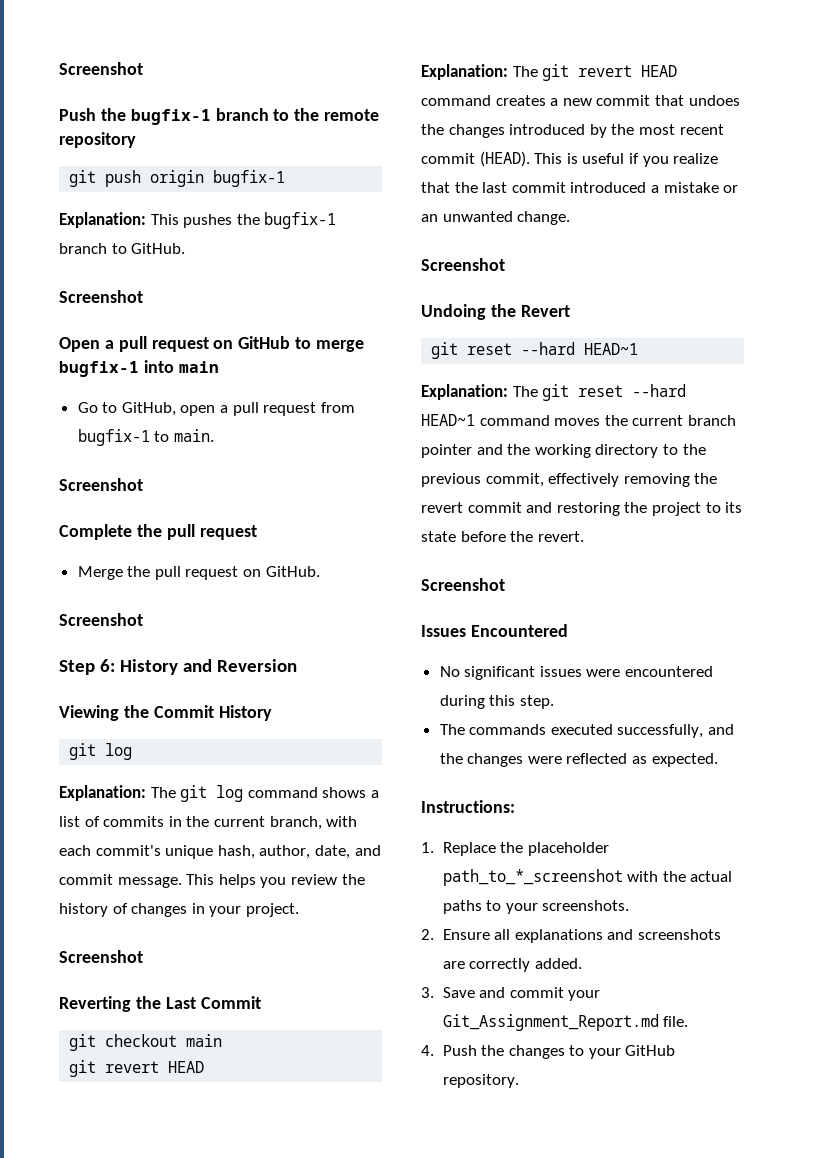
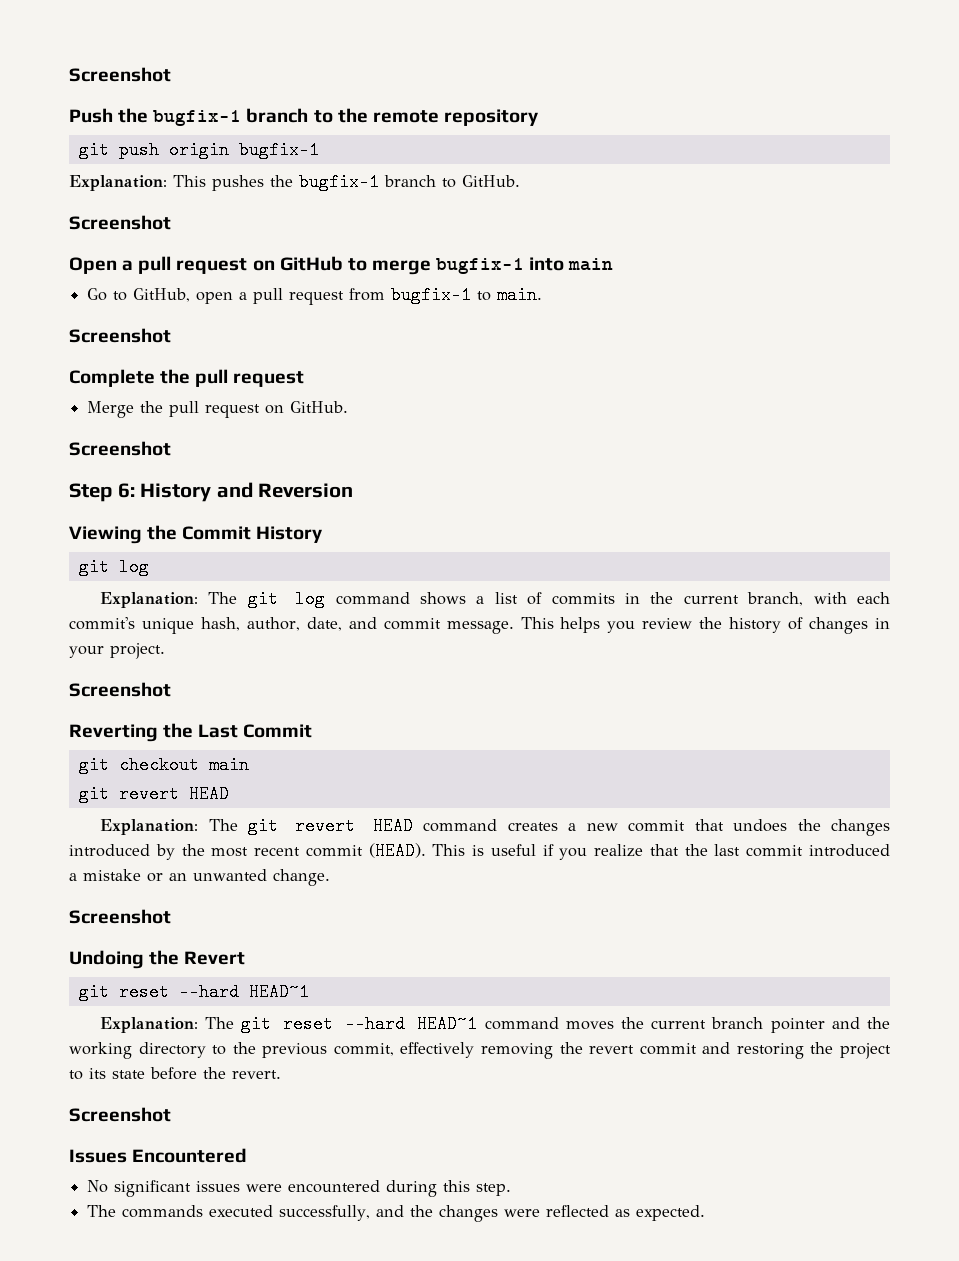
[421,800,515,813] [421,842,609,856] [442,869,733,886] [442,900,630,914] [421,929,721,943] [442,958,582,972] [421,987,601,1001] [442,1014,689,1031] [421,1045,676,1059] [442,1074,519,1088] // Instructions: // 1. Replace the placeholder path_to_*_screenshot with the actual paths to your screenshots. // 2. Ensure all explanations and screenshots are correctly added. // 3. Save and commit your Git_Assignment_Report.md file. // 4. Push the changes to your GitHub repository. -> (706, 1213) none

